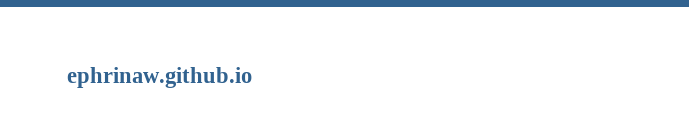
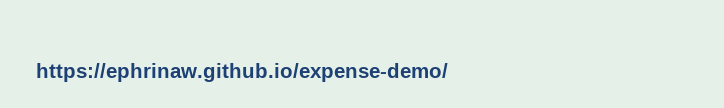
[67,67,252,88] ephrinaw.github.io -> [36,63,448,82] https://ephrinaw.github.io/expense-demo/

